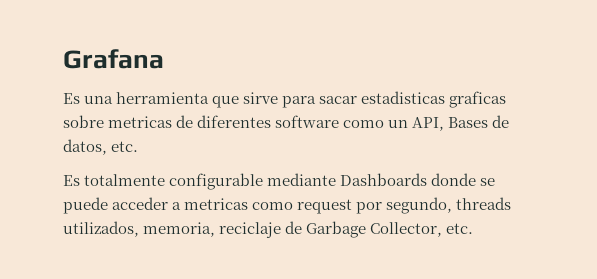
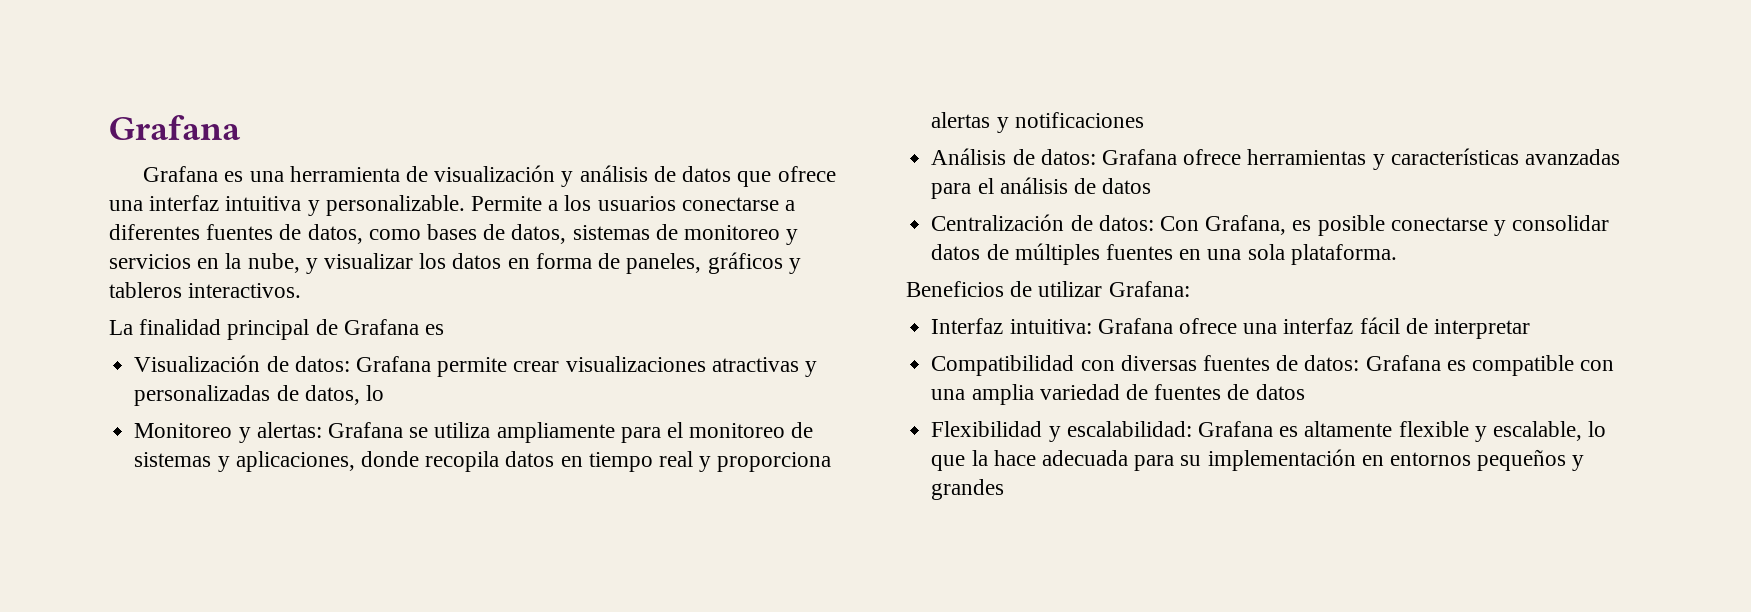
[63,91,507,108] [63,115,510,131] [63,139,139,155] [63,173,496,190] [63,197,512,214] [63,221,474,238] Es una herramienta que sirve para sacar estadisticas graficas sobre metricas de diferentes software como un API, Bases de datos, etc. // Es totalmente configurable mediante Dashboards donde se puede acceder a metricas como request por segundo, threads utilizados, memoria, reciclaje de Garbage Collector, etc. -> [143,165,836,187] [109,195,796,216] [109,224,799,245] [109,252,801,274] [109,282,302,298] [109,319,445,340] [134,355,817,377] [134,385,384,406] [134,422,814,443] [134,451,832,472] [931,112,1144,133] [931,148,1620,170] [931,177,1152,199] [931,214,1610,236] [931,243,1397,265] [906,281,1190,297] [931,317,1530,339] [931,355,1615,376] [931,384,1305,405] [931,421,1607,442] [931,449,1585,471] [931,479,1005,500] Grafana es una herramienta de visualización y análisis de datos que ofrece una interfaz intuitiva y personalizable. Permite a los usuarios conectarse a diferentes fuentes de datos, como bases de datos, sistemas de monitoreo y servicios en la nube, y visualizar los datos en forma de paneles, gráficos y tableros interactivos. // La finalidad principal de Grafana es // Visualización de datos: Grafana permite crear visualizaciones atractivas y personalizadas de datos, lo // Monitoreo y alertas: Grafana se utiliza ampliamente para el monitoreo de sistemas y aplicaciones, donde recopila datos en tiempo real y proporciona alertas y notificaciones // Análisis de datos: Grafana ofrece herramientas y características avanzadas para el análisis de datos // Centralización de datos: Con Grafana, es posible conectarse y consolidar datos de múltiples fuentes en una sola plataforma. // Beneficios de utilizar Grafana: // Interfaz intuitiva: Grafana ofrece una interfaz fácil de interpretar // Compatibilidad con diversas fuentes de datos: Grafana es compatible con una amplia variedad de fuentes de datos // Flexibilidad y escalabilidad: Grafana es altamente flexible y escalable, lo que la hace adecuada para su implementación en entornos pequeños y grandes

